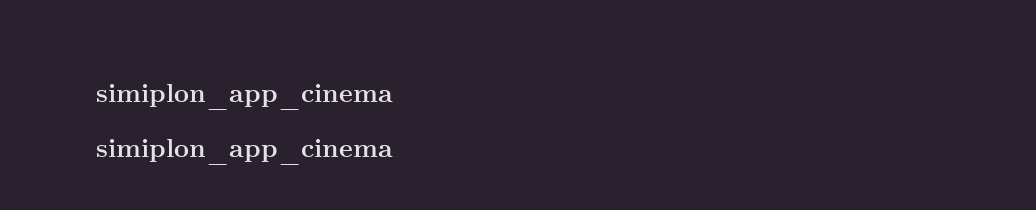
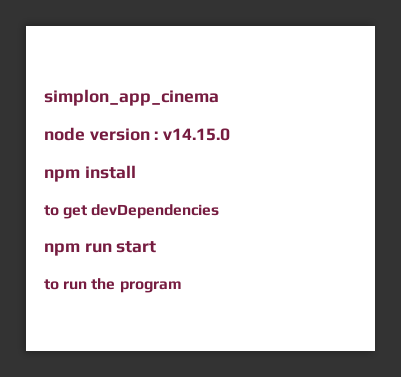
[96,84,393,110] [96,139,393,165] simiplon_app_cinema // simiplon_app_cinema -> [44,89,219,106] [44,127,231,141] [44,165,136,182] [44,204,220,219] [44,241,157,256] [44,278,182,293] simplon_app_cinema // node version : v14.15.0 // npm install // to get devDependencies // npm run start // to run the program

